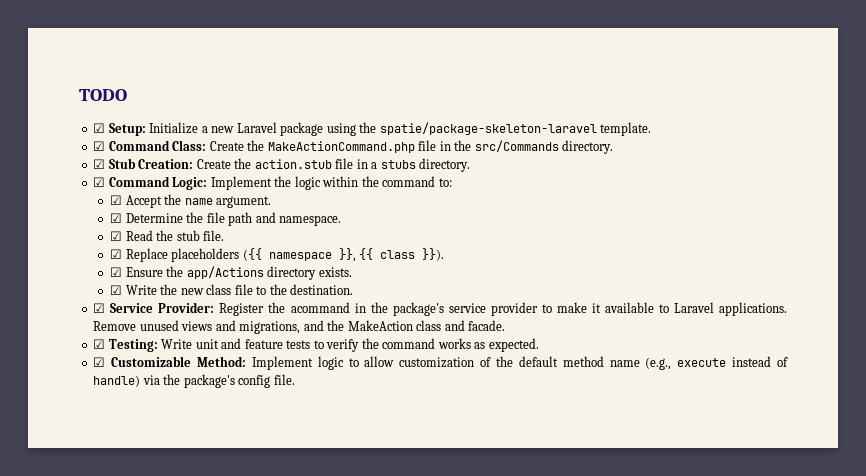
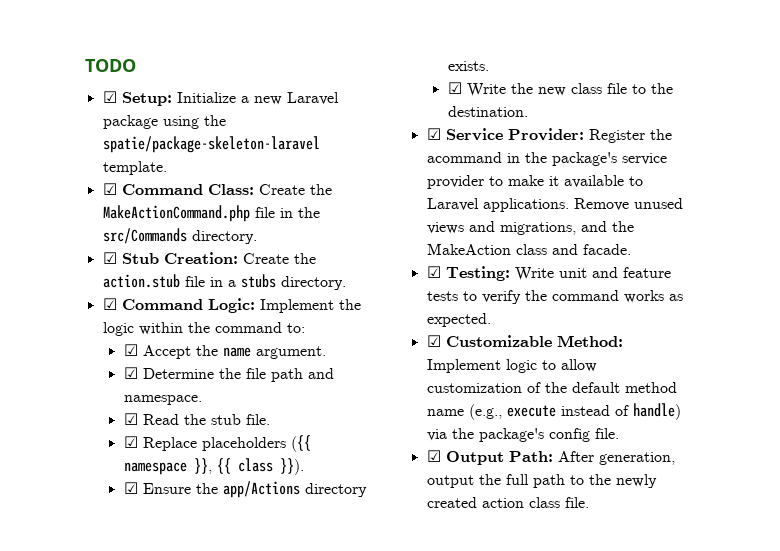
(295, 379) none -> [426,450,675,465] [426,474,657,488] [426,497,589,508] // ☑ Output Path: After generation, output the full path to the newly created action class file.

